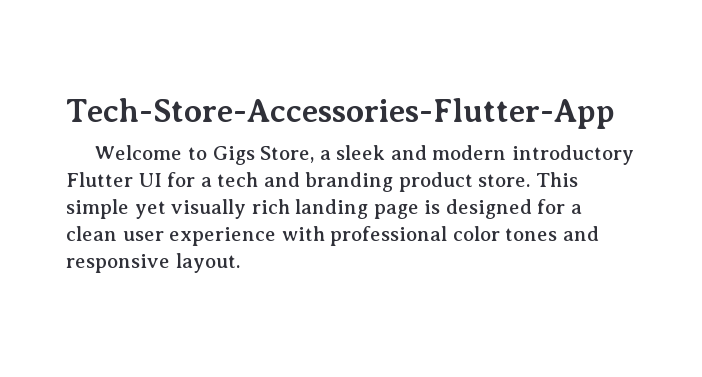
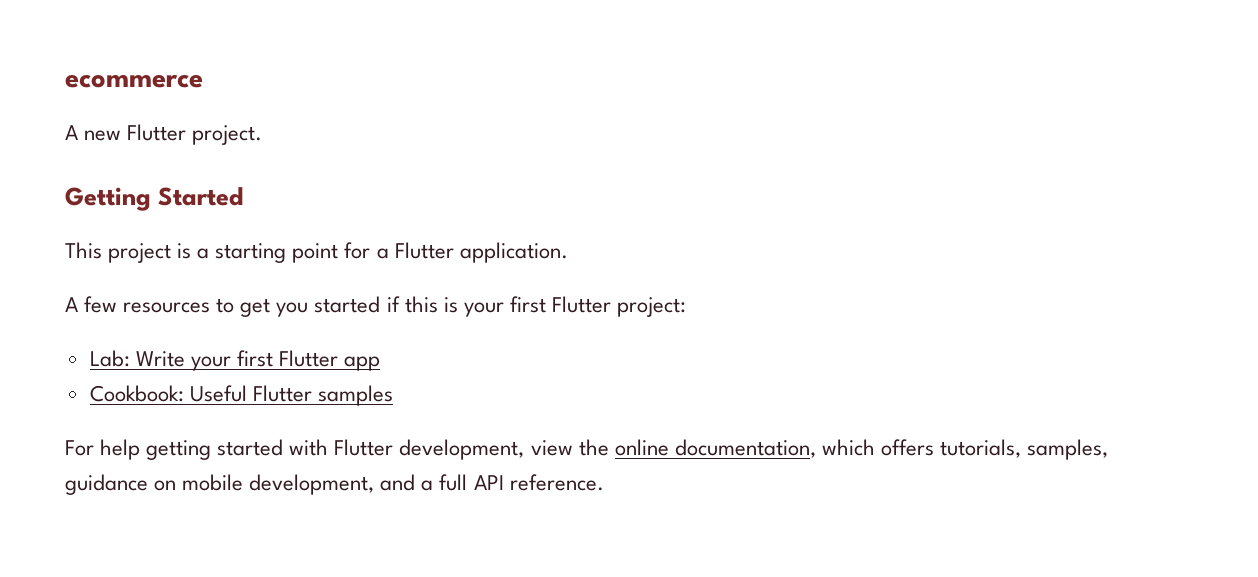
[66,98,615,129] [95,145,634,165] [66,172,578,192] [66,199,582,219] [66,226,599,246] [66,253,240,273] Tech-Store-Accessories-Flutter-App // Welcome to Gigs Store, a sleek and modern introductory Flutter UI for a tech and branding product store. This simple yet visually rich landing page is designed for a clean user experience with professional color tones and responsive layout. -> [65,74,203,88] [65,124,263,145] [65,187,245,211] [65,242,568,263] [65,296,686,317] [89,350,381,371] [89,385,393,406] [65,439,1109,460] [65,474,604,495] ecommerce // A new Flutter project. // Getting Started // This project is a starting point for a Flutter application. // A few resources to get you started if this is your first Flutter project: // Lab: Write your first Flutter app // Cookbook: Useful Flutter samples // For help getting started with Flutter development, view the online documentation, which offers tutorials, samples, guidance on mobile development, and a full API reference.

